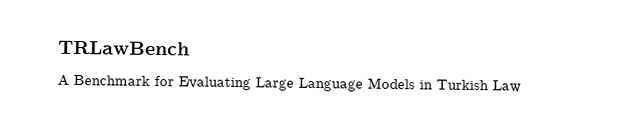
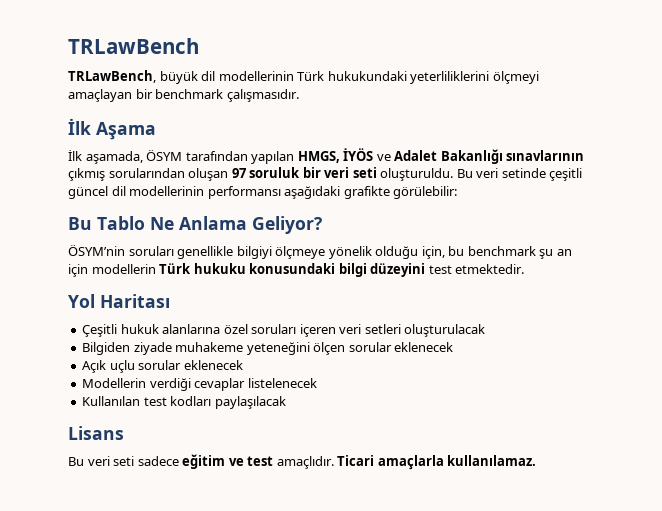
[57,74,521,93] A Benchmark for Evaluating Large Language Models in Turkish Law -> [68,70,539,84] [68,89,299,102] [68,118,156,140] [68,148,585,164] [68,167,583,181] [68,186,458,199] [68,216,322,234] [68,245,572,259] [68,263,525,277] [68,294,170,308] [82,324,486,337] [82,342,454,355] [82,360,243,373] [82,378,317,391] [82,396,286,409] [68,426,124,440] [68,454,537,470] TRLawBench, büyük dil modellerinin Türk hukukundaki yeterliliklerini ölçmeyi amaçlayan bir benchmark çalışmasıdır. // İlk Aşama // İlk aşamada, ÖSYM tarafından yapılan HMGS, İYÖS ve Adalet Bakanlığı sınavlarının çıkmış sorularından oluşan 97 soruluk bir veri seti oluşturuldu. Bu veri setinde çeşitli güncel dil modellerinin performansı aşağıdaki grafikte görülebilir: // Bu Tablo Ne Anlama Geliyor? // ÖSYM’nin soruları genellikle bilgiyi ölçmeye yönelik olduğu için, bu benchmark şu an için modellerin Türk hukuku konusundaki bilgi düzeyini test etmektedir. // Yol Haritası // Çeşitli hukuk alanlarına özel soruları içeren veri setleri oluşturulacak // Bilgiden ziyade muhakeme yeteneğini ölçen sorular eklenecek // Açık uçlu sorular eklenecek // Modellerin verdiği cevaplar listelenecek // Kullanılan test kodları paylaşılacak // Lisans // Bu veri seti sadece eğitim ve test amaçlıdır. Ticari amaçlarla kullanılamaz.

